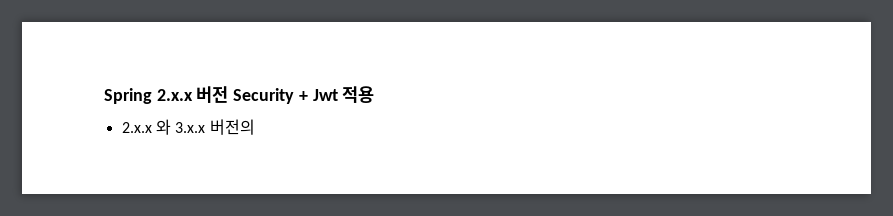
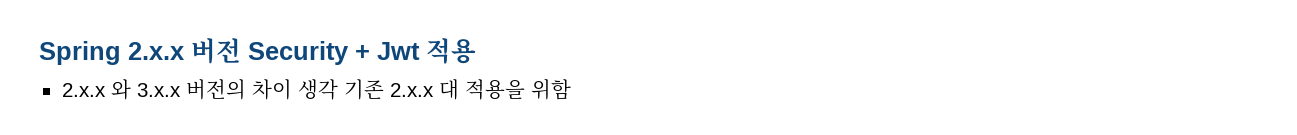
(255, 127) none -> [251,79,571,100] 차이 생각 기존 2.x.x 대 적용을 위함

